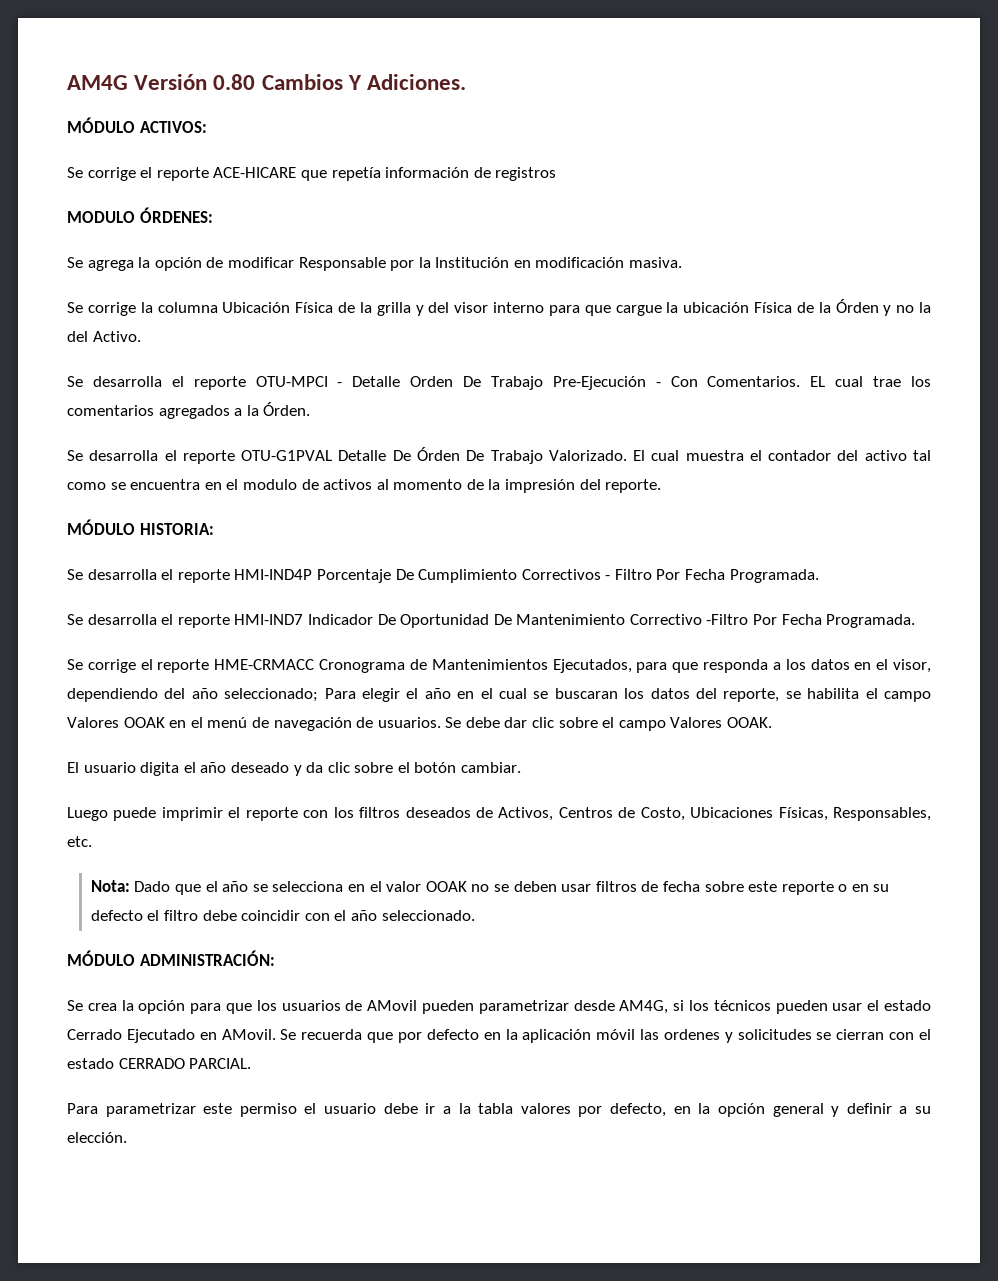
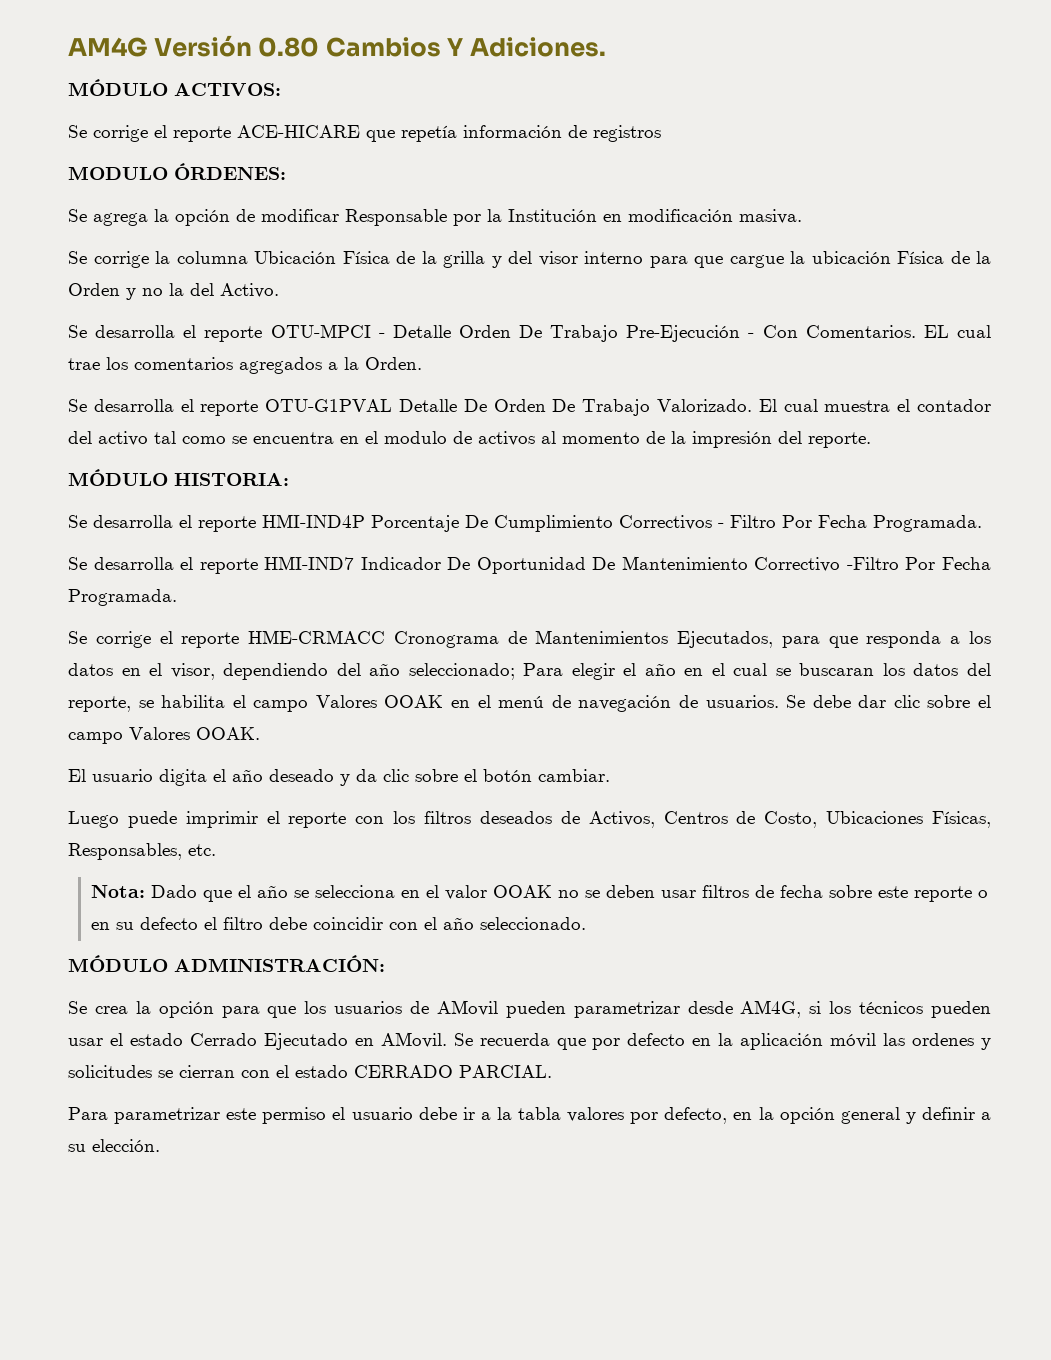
[835,299,879,313] Órden -> [68,283,120,296] Orden
[263,402,311,416] Órden. -> [365,357,422,370] Orden.
[416,447,460,461] Órden -> [493,399,546,412] Orden

